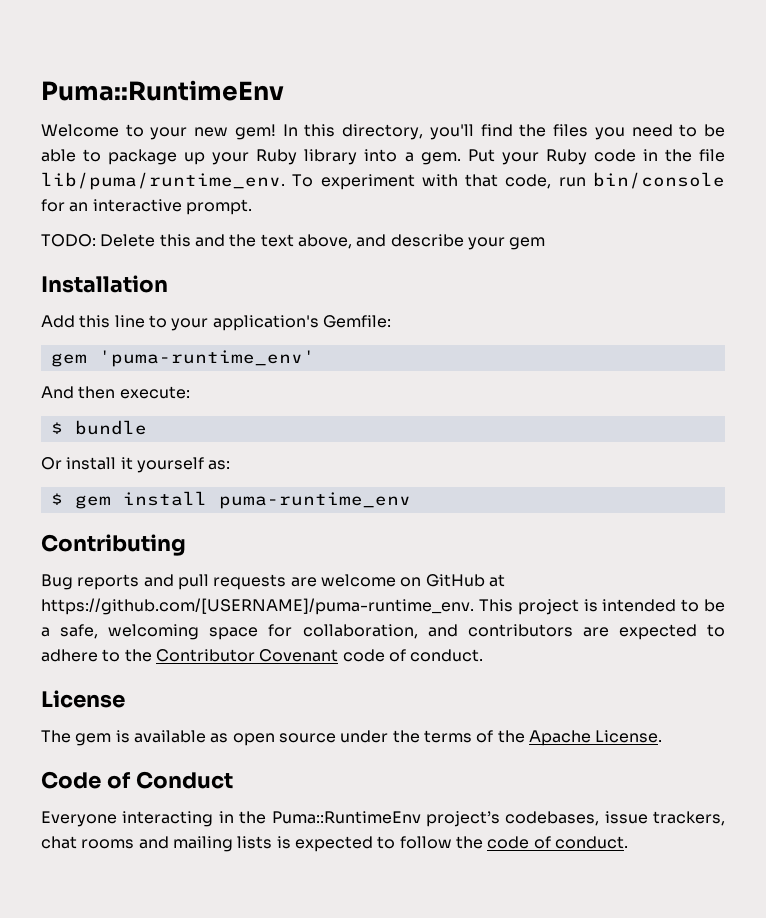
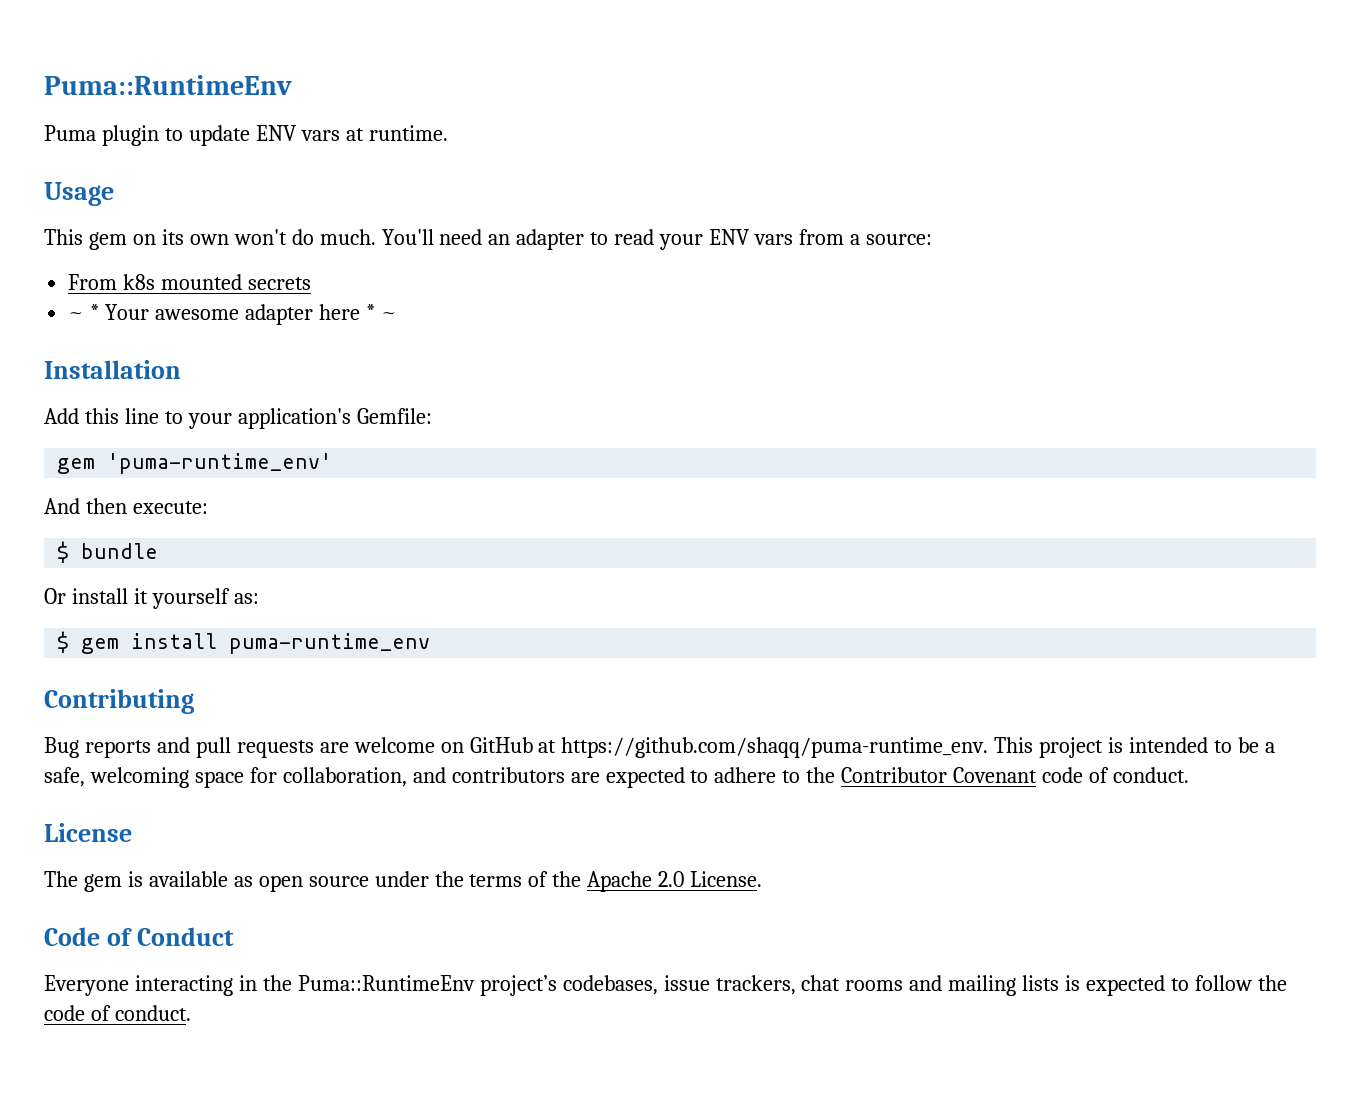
[41,124,726,140] [41,149,725,165] [41,172,725,190] [41,199,252,215] [41,234,546,250] Welcome to your new gem! In this directory, you'll find the files you need to be able to package up your Ruby library into a gem. Put your Ruby code in the file lib/puma/runtime_env. To experiment with that code, run bin/console for an interactive prompt. // TODO: Delete this and the text above, and describe your gem -> [44,125,448,146] [44,182,114,206] [44,229,932,250] [68,274,312,290] [68,304,397,325] Puma plugin to update ENV vars at runtime. // Usage // This gem on its own won't do much. You'll need an adapter to read your ENV vars from a source: // From k8s mounted secrets // ~ * Your awesome adapter here * ~
[41,598,474,615] https://github.com/[USERNAME]/puma-runtime_env. -> [561,737,989,758] https://github.com/shaqq/puma-runtime_env.
(591, 738) none -> [658,871,685,887] 2.0

